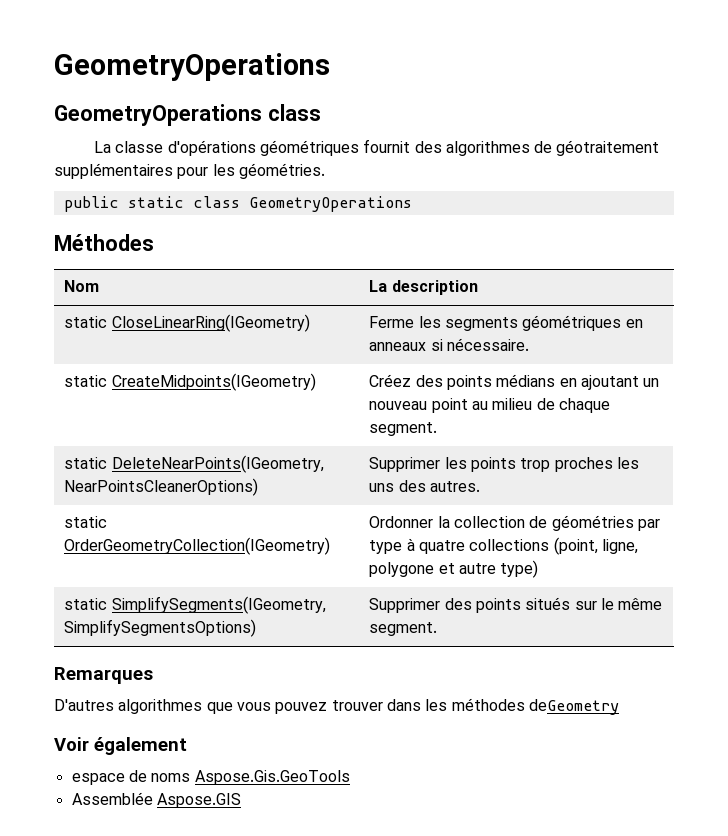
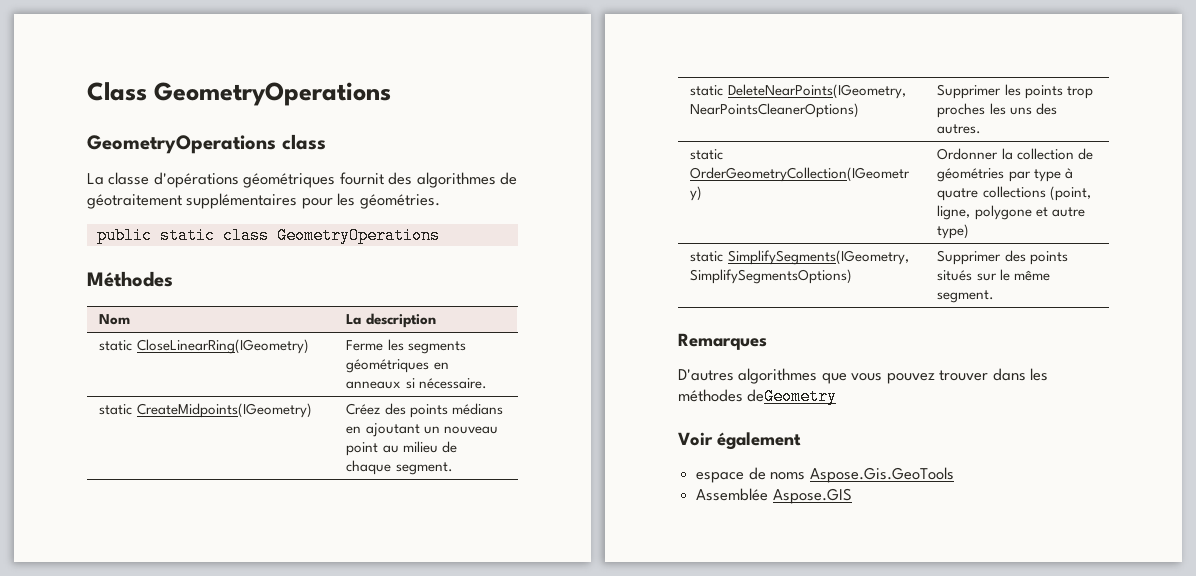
(54, 67) none -> [87,82,147,101] Class

